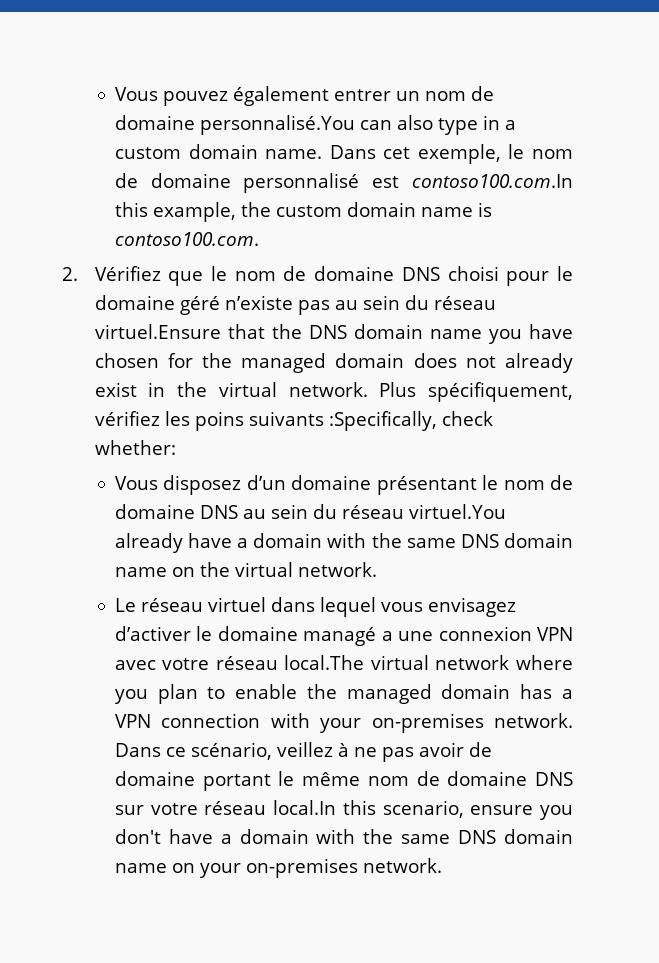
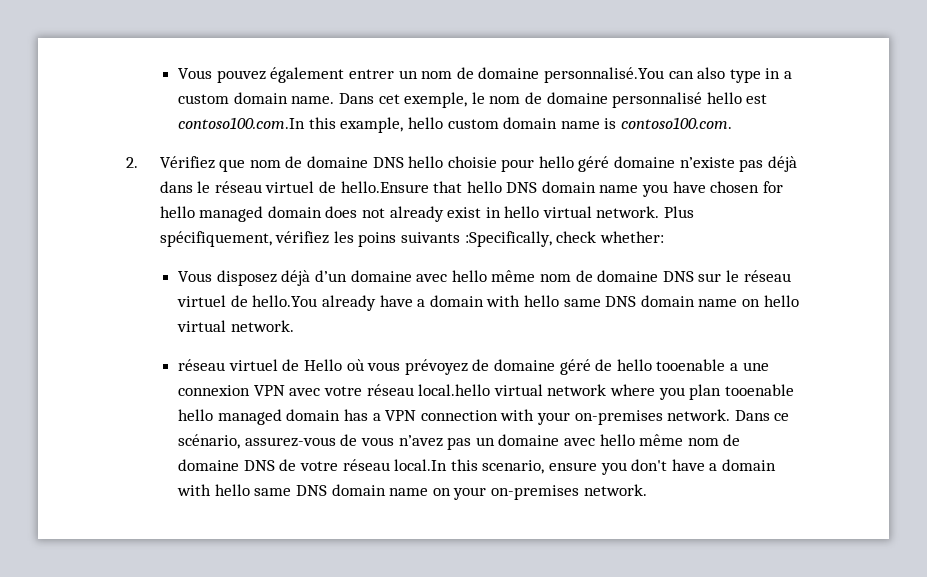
(360, 183) none -> [706,92,742,104] hello
[240,202,271,217] the -> [408,117,444,129] hello
[211,266,573,286] [94,295,496,315] [94,324,302,339] le nom de domaine DNS choisi pour le domaine géré n’existe pas au sein du réseau virtuel.Ensure that the -> [249,156,797,172] [159,181,502,193] nom de domaine DNS hello choisie pour hello géré domaine n’existe pas déjà dans le réseau virtuel de hello.Ensure that hello
[202,353,233,368] the -> [159,206,195,218] hello
[177,382,208,397] the -> [504,206,540,218] hello
(242, 485) none -> [281,270,311,286] déjà
[376,475,573,495] [114,504,506,519] présentant le nom de domaine DNS au sein du réseau virtuel.You -> [416,270,791,282] [177,295,318,307] avec hello même nom de domaine DNS sur le réseau virtuel de hello.You
[371,533,573,548] [114,562,230,577] the same DNS domain name on the -> [523,295,799,307] hello same DNS domain name on hello
[114,597,516,617] [114,626,377,646] Le réseau virtuel dans lequel vous envisagez d’activer le domaine managé -> [178,359,726,375] réseau virtuel de Hello où vous prévoyez de domaine géré de hello tooenable
[284,655,365,670] local.The -> [418,384,491,396] local.hello
[207,684,337,699] to enable the -> [724,384,794,396] [178,409,214,421] tooenable hello
[276,742,492,762] [114,771,573,791] [114,805,144,815] veillez à ne pas avoir de domaine portant le même nom de domaine DNS sur -> [244,434,741,450] [178,459,297,471] assurez-vous de vous n’avez pas un domaine avec hello même nom de domaine DNS de
[363,829,394,844] the -> [214,484,250,496] hello

